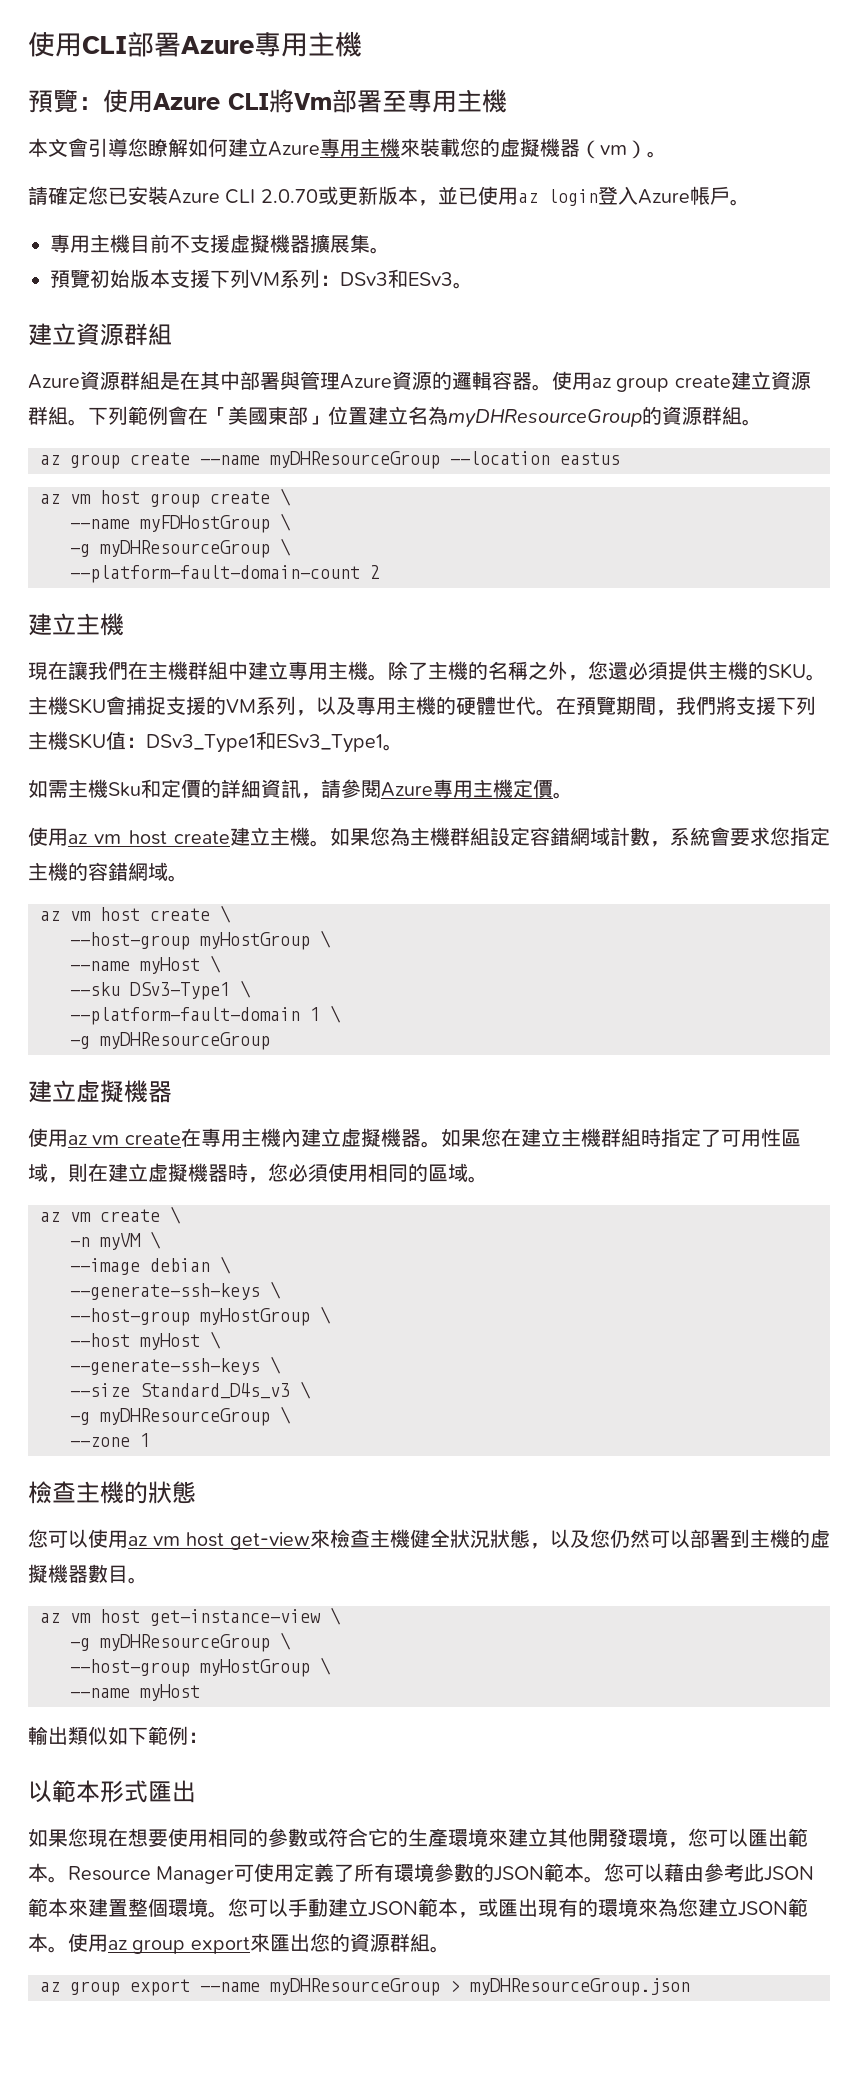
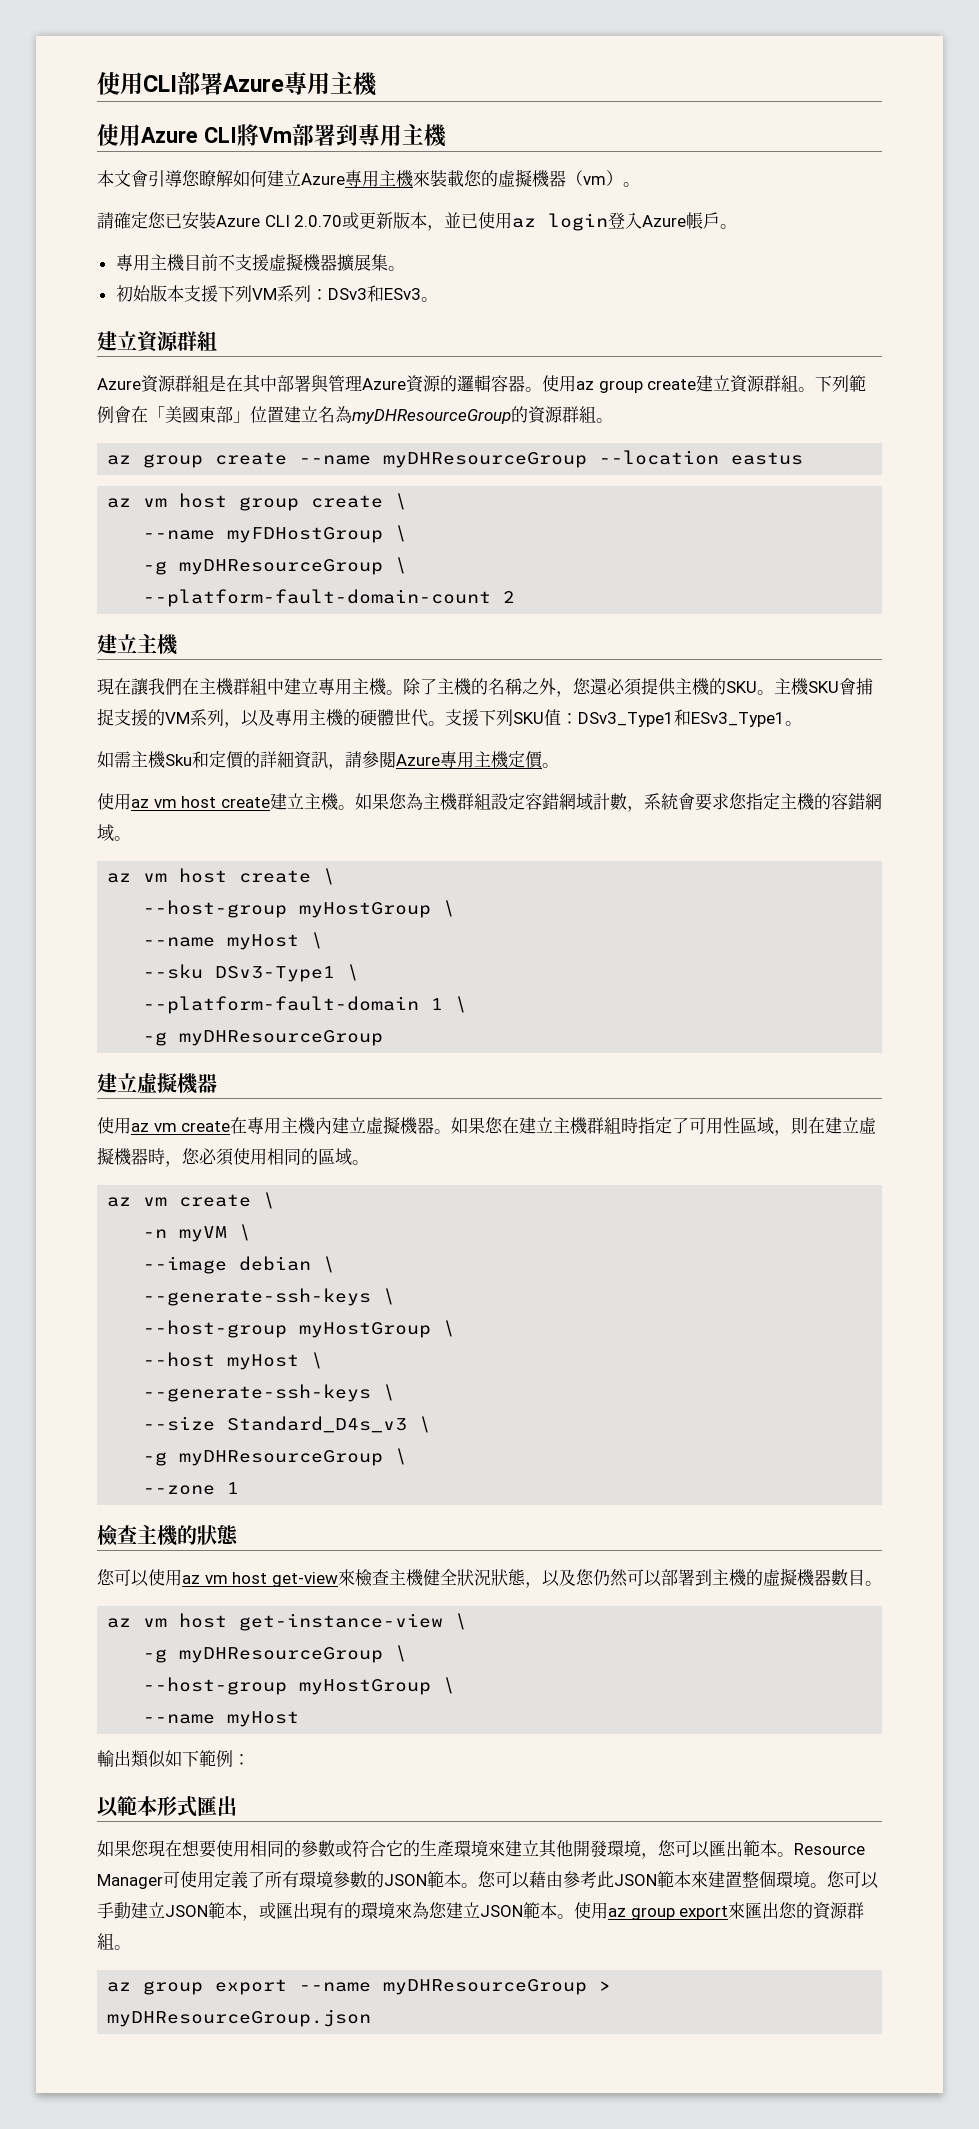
[28,89,103,113] 預覽： -> (378, 84) none
[382,90,407,112] 至 -> [335,124,358,146] 到
[50,269,90,288] 預覽 -> (405, 268) none
[556,696,816,716] [28,731,68,750] 在預覽期間，我們將支援下列主機 -> [445,709,513,726] 支援下列

